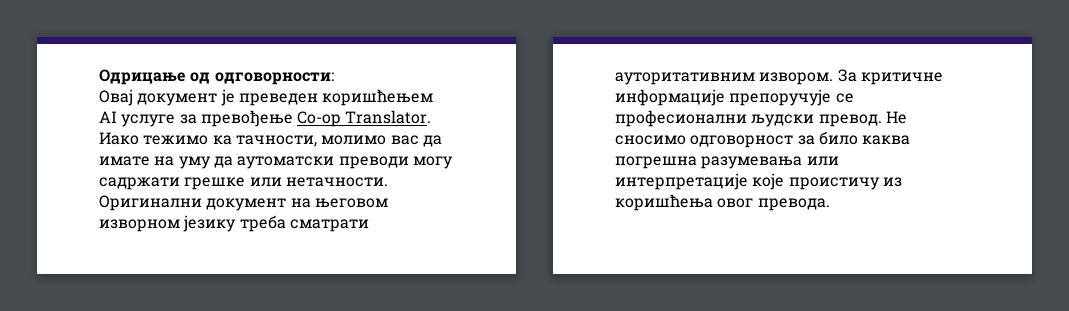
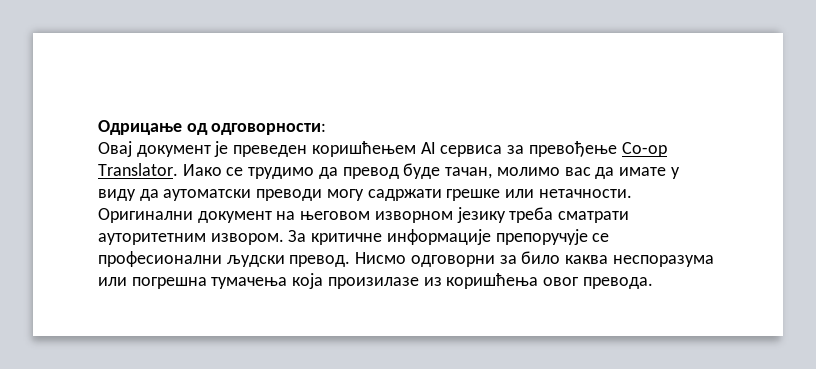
[121,114,176,127] услуге -> [440,145,503,157] сервиса
[143,135,317,147] тежимо ка тачности, -> [226,163,493,179] се трудимо да превод буде тачан,
[154,156,211,169] на уму -> [670,167,680,179] [98,189,136,201] у виду
[615,72,755,85] ауторитативним -> [98,233,206,245] ауторитетним
[885,111,907,124] [615,131,911,148] [615,156,839,169] [615,173,880,190] Не сносимо одговорност за било каква погрешна разумевања или интерпретације које проистичу -> [355,251,714,267] [98,273,419,289] Нисмо одговорни за било каква неспоразума или погрешна тумачења која произилазе

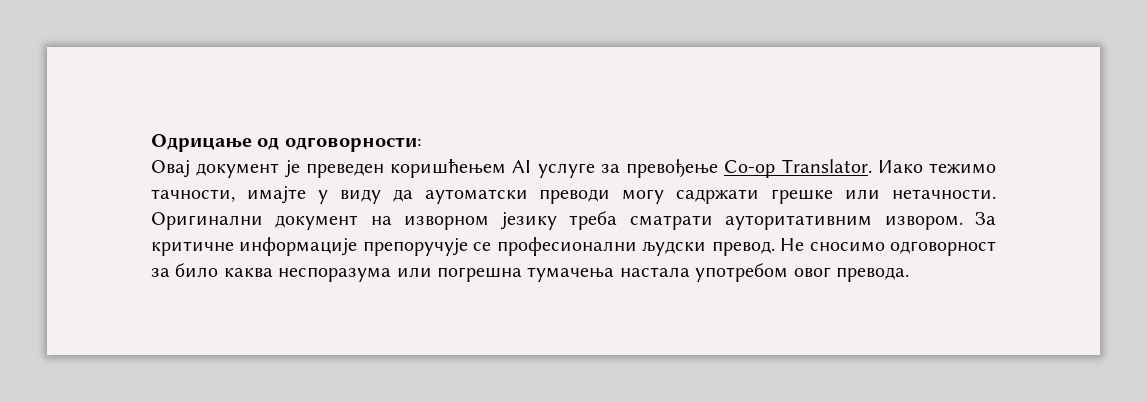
[440,145,503,157] сервиса -> [537,163,595,178] услуге
[226,163,666,179] се трудимо да превод буде тачан, молимо вас да имате -> [929,163,996,174] [151,186,306,204] тежимо тачности, имајте
[300,211,371,220] његовом -> (392, 220) none
[98,233,206,245] ауторитетним -> [725,215,873,230] ауторитативним
[355,252,495,267] Нисмо одговорни -> [780,238,997,256] Не сносимо одговорност
[292,273,539,289] која произилазе из коришћења -> [619,263,789,282] настала употребом

